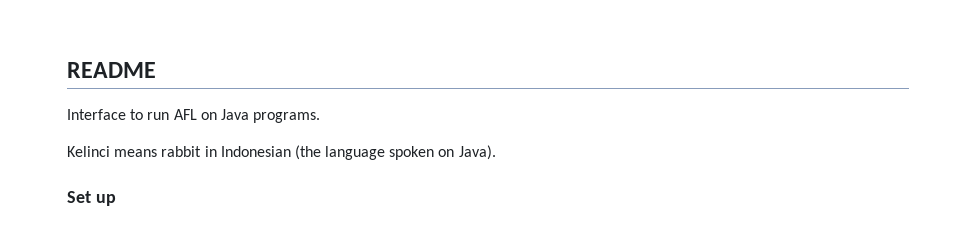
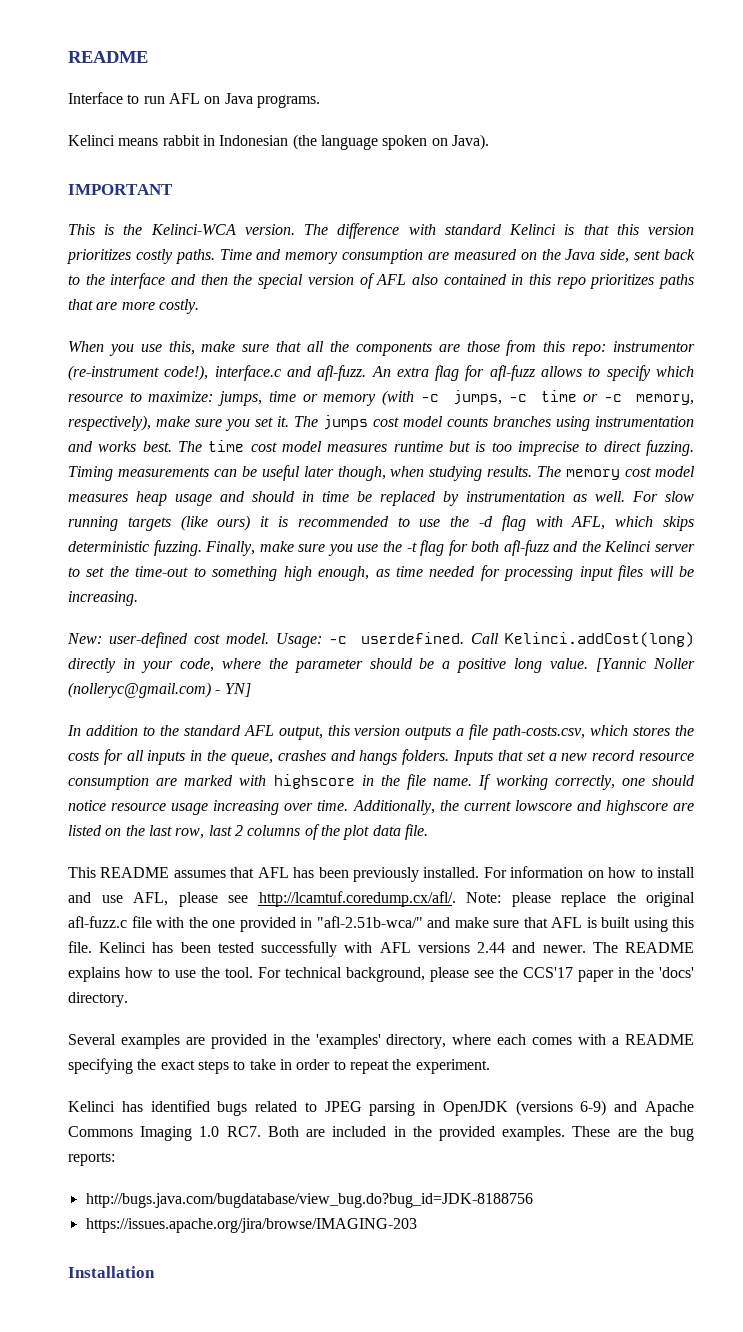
[67,191,116,206] Set up -> [68,184,173,195] [68,223,695,239] [67,249,695,264] [68,273,694,289] [68,299,199,314] [68,340,696,356] [68,365,694,381] [68,390,694,406] [68,415,694,431] [68,440,694,456] [68,465,695,481] [68,491,694,506] [68,515,694,531] [68,540,695,556] [68,565,694,581] [68,591,138,606] [67,632,694,648] [68,658,696,673] [68,682,251,698] [67,724,695,740] [68,749,694,765] [68,774,695,790] [68,800,694,815] [68,824,428,840] [68,866,696,882] [68,891,695,907] [68,916,694,932] [68,941,694,957] [68,967,694,982] [68,992,128,1007] [68,1034,694,1049] [68,1058,490,1074] [68,1100,694,1116] [68,1126,694,1141] [68,1152,115,1166] [85,1193,533,1208] [85,1218,417,1233] [68,1266,155,1278] IMPORTANT // This is the Kelinci-WCA version. The difference with standard Kelinci is that this version prioritizes costly paths. Time and memory consumption are measured on the Java side, sent back to the interface and then the special version of AFL also contained in this repo prioritizes paths that are more costly. // When you use this, make sure that all the components are those from this repo: instrumentor (re-instrument code!), interface.c and afl-fuzz. An extra flag for afl-fuzz allows to specify which resource to maximize: jumps, time or memory (with -c jumps, -c time or -c memory, respectively), make sure you set it. The jumps cost model counts branches using instrumentation and works best. The time cost model measures runtime but is too imprecise to direct fuzzing. Timing measurements can be useful later though, when studying results. The memory cost model measures heap usage and should in time be replaced by instrumentation as well. For slow running targets (like ours) it is recommended to use the -d flag with AFL, which skips deterministic fuzzing. Finally, make sure you use the -t flag for both afl-fuzz and the Kelinci server to set the time-out to something high enough, as time needed for processing input files will be increasing. // New: user-defined cost model. Usage: -c userdefined. Call Kelinci.addCost(long) directly in your code, where the parameter should be a positive long value. [Yannic Noller (nolleryc@gmail.com) - YN] // In addition to the standard AFL output, this version outputs a file path-costs.csv, which stores the costs for all inputs in the queue, crashes and hangs folders. Inputs that set a new record resource consumption are marked with highscore in the file name. If working correctly, one should notice resource usage increasing over time. Additionally, the current lowscore and highscore are listed on the last row, last 2 columns of the plot data file. // This README assumes that AFL has been previously installed. For information on how to install and use AFL, please see http://lcamtuf.coredump.cx/afl/. Note: please replace the original afl-fuzz.c file with the one provided in "afl-2.51b-wca/" and make sure that AFL is built using this file. Kelinci has been tested successfully with AFL versions 2.44 and newer. The README explains how to use the tool. For technical background, please see the CCS'17 paper in the 'docs' directory. // Several examples are provided in the 'examples' directory, where each comes with a README specifying the exact steps to take in order to repeat the experiment. // Kelinci has identified bugs related to JPEG parsing in OpenJDK (versions 6-9) and Apache Commons Imaging 1.0 RC7. Both are included in the provided examples. These are the bug reports: // http://bugs.java.com/bugdatabase/view_bug.do?bug_id=JDK-8188756 // https://issues.apache.org/jira/browse/IMAGING-203 // Installation

